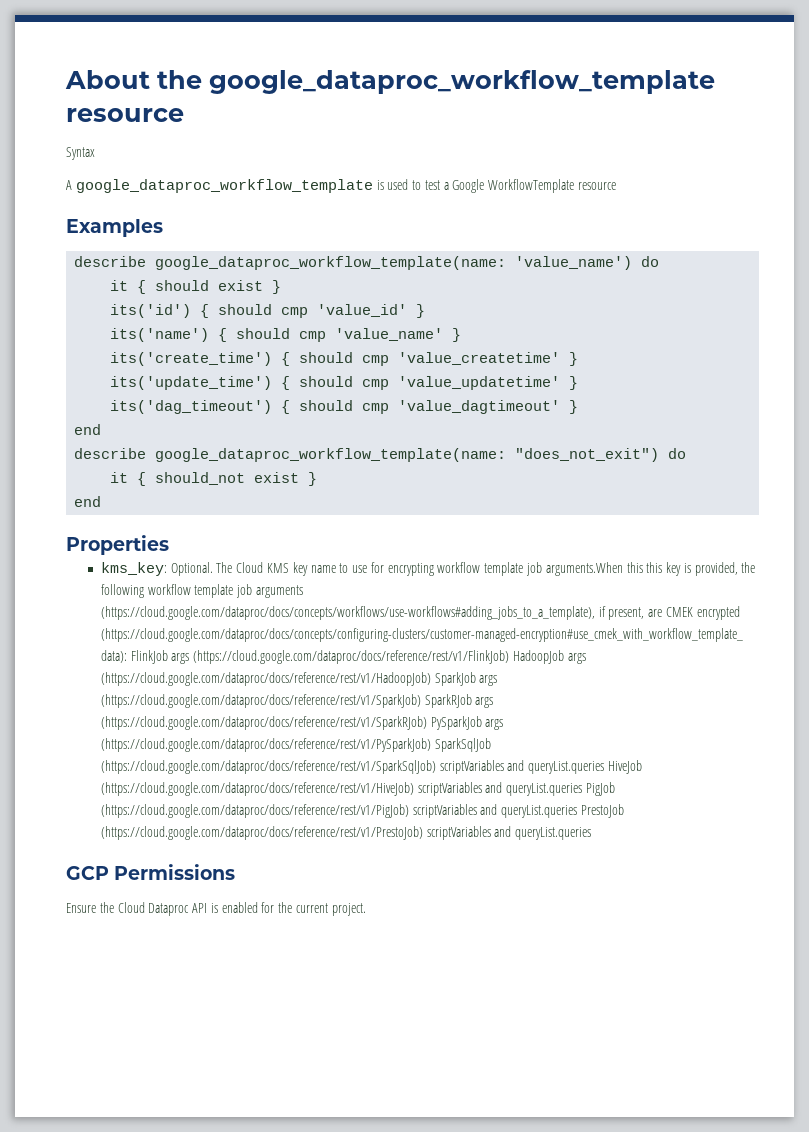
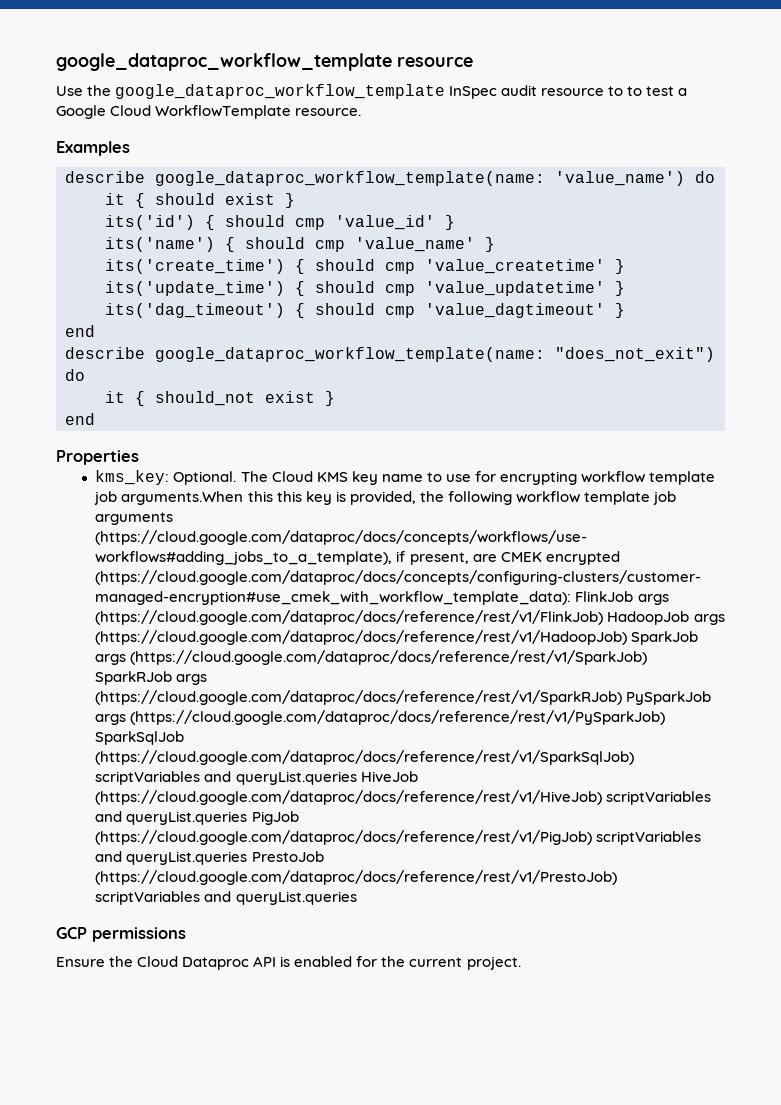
[65,70,202,89] About the -> (56, 62) none
[66,147,95,160] [66,179,409,193] Syntax // A google_dataproc_workflow_template is used -> [56,84,624,99] Use the google_dataproc_workflow_template InSpec audit resource to
[488,179,617,193] WorkflowTemplate resource -> [110,105,362,119] Cloud WorkflowTemplate resource.
[114,864,236,880] Permissions -> [92,927,186,942] permissions

